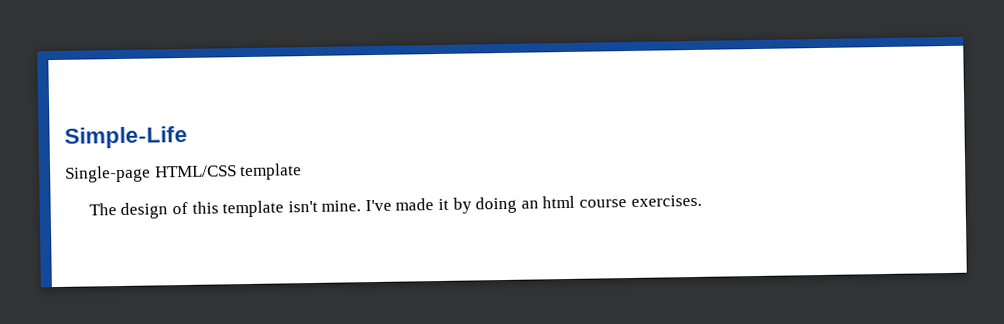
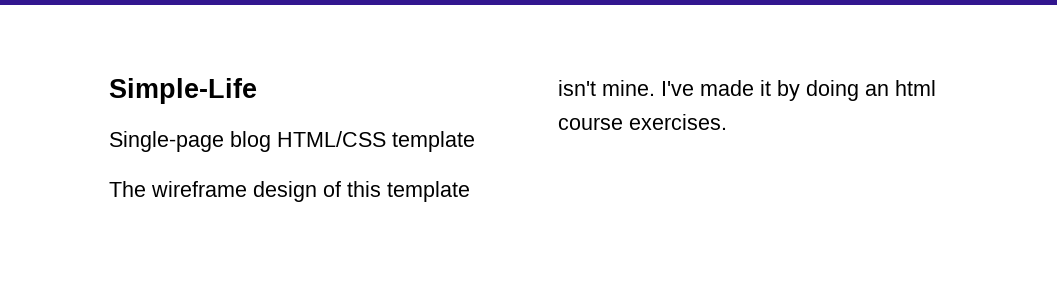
(151, 174) none -> [230,131,271,152] blog
(117, 209) none -> [151,181,247,197] wireframe

